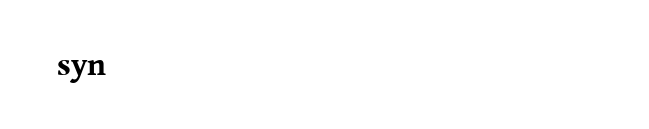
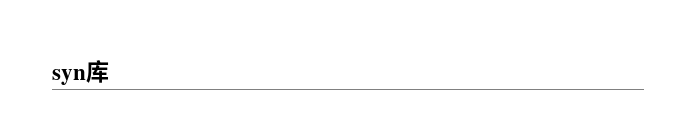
(106, 71) none -> [86,60,109,83] 库

